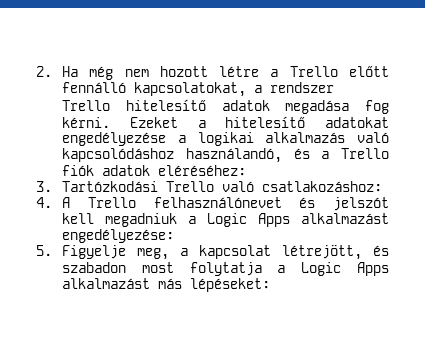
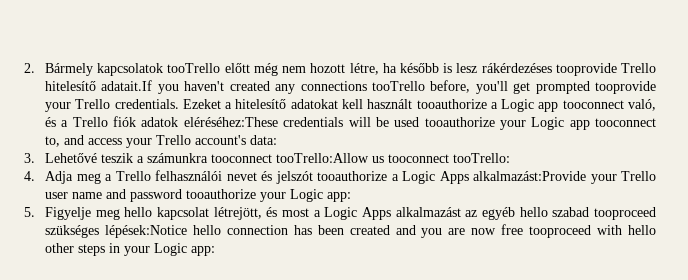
[62,65,389,80] [62,82,335,97] [62,99,389,114] [62,116,389,128] [62,132,389,146] [62,148,282,163] Ha még nem hozott létre a Trello előtt fennálló kapcsolatokat, a rendszer Trello hitelesítő adatok megadása fog kérni. Ezeket a hitelesítő adatokat engedélyezése a logikai alkalmazás való kapcsolódáshoz használandó, -> [45,63,656,76] [45,80,656,94] [45,99,656,112] Bármely kapcsolatok tooTrello előtt még nem hozott létre, ha később is lesz rákérdezéses tooprovide Trello hitelesítő adatait.If you haven't created any connections tooTrello before, you'll get prompted tooprovide your Trello credentials. Ezeket a hitelesítő adatokat kell használt tooauthorize a Logic app tooconnect való,
[158,165,247,176] [36,181,383,192] [36,197,389,211] [62,213,390,227] [62,229,175,243] [36,245,390,260] [62,262,389,276] [62,278,271,292] eléréséhez: // 3. Tartózkodási Trello való csatlakozáshoz: // 4. A Trello felhasználónevet és jelszót kell megadniuk a Logic Apps alkalmazást engedélyezése: // 5. Figyelje meg, a kapcsolat létrejött, és szabadon most folytatja a Logic Apps alkalmazást más lépéseket: -> [183,117,656,130] [45,135,278,148] [24,153,511,163] [24,170,656,184] [45,189,352,202] [24,207,656,220] [45,224,656,238] [45,243,216,256] eléréséhez:These credentials will be used tooauthorize your Logic app tooconnect to, and access your Trello account's data: // 3. Lehetővé teszik a számunkra tooconnect tooTrello:Allow us tooconnect tooTrello: // 4. Adja meg a Trello felhasználói nevet és jelszót tooauthorize a Logic Apps alkalmazást:Provide your Trello user name and password tooauthorize your Logic app: // 5. Figyelje meg hello kapcsolat létrejött, és most a Logic Apps alkalmazást az egyéb hello szabad tooproceed szükséges lépések:Notice hello connection has been created and you are now free tooproceed with hello other steps in your Logic app:

